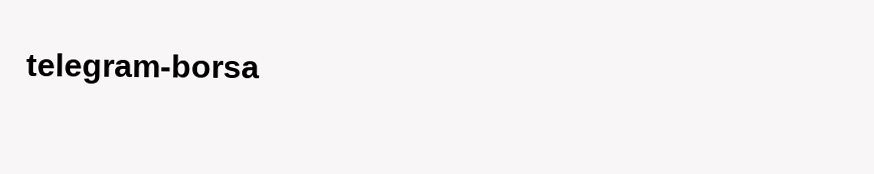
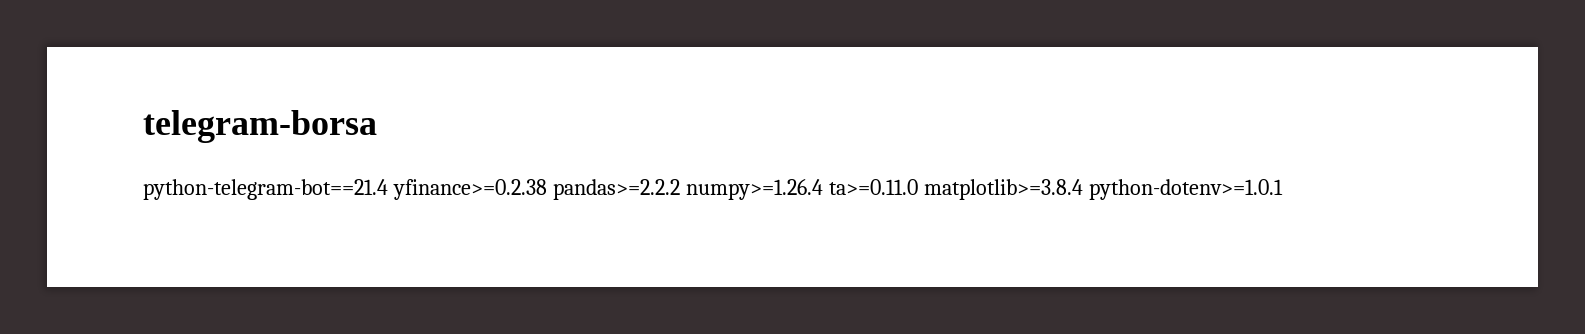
(260, 69) none -> [143,179,1283,200] // python-telegram-bot==21.4 yfinance>=0.2.38 pandas>=2.2.2 numpy>=1.26.4 ta>=0.11.0 matplotlib>=3.8.4 python-dotenv>=1.0.1

